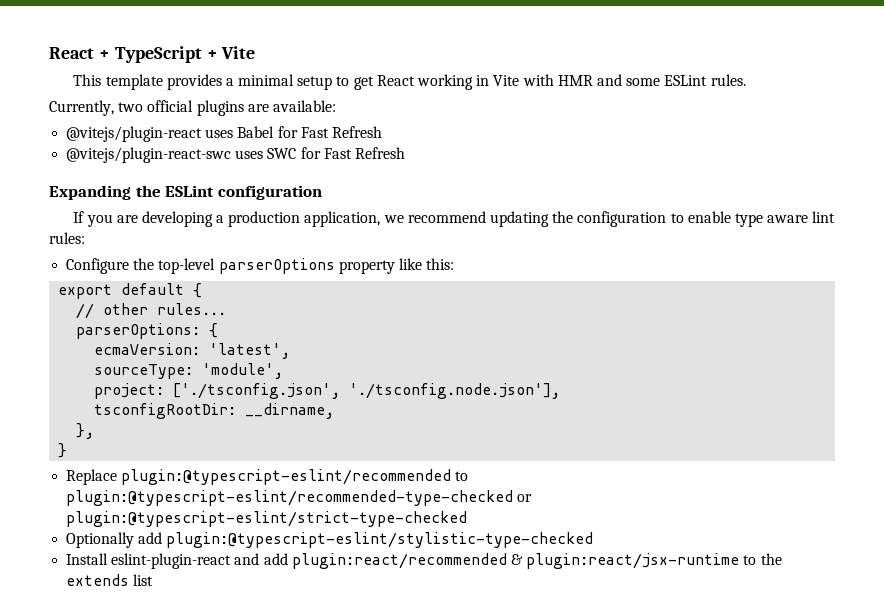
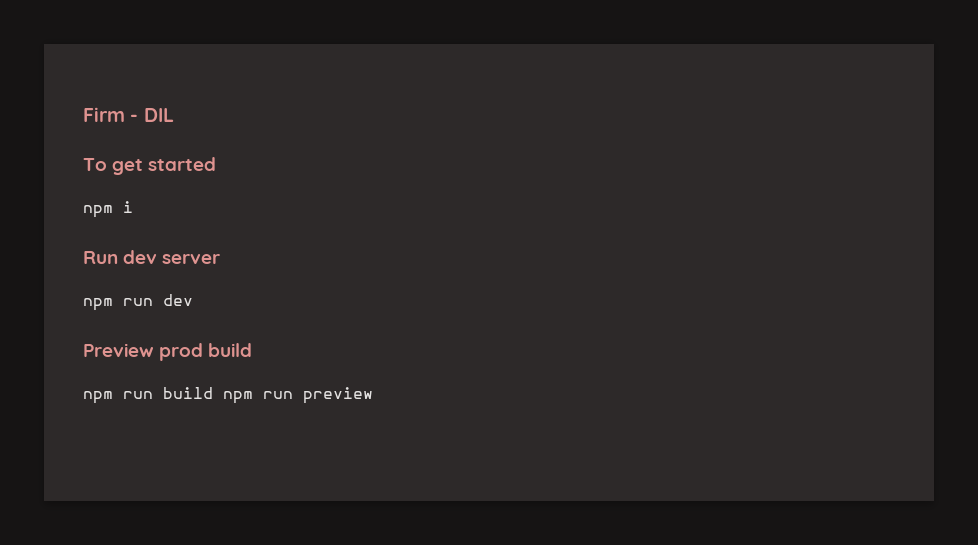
[49,46,256,63] [73,74,746,90] [49,100,336,116] [66,126,382,142] [66,147,405,163] [49,185,322,200] [73,211,836,227] [49,232,85,244] [66,258,455,274] [58,283,203,299] [76,303,227,319] [76,323,219,339] [94,343,291,359] [94,363,284,379] [94,383,561,399] [94,403,335,419] [76,423,95,439] [58,443,68,458] [66,469,469,485] [66,490,533,506] [66,511,468,527] [66,532,594,548] [66,553,782,569] [66,574,154,586] React + TypeScript + Vite // This template provides a minimal setup to get React working in Vite with HMR and some ESLint rules. // Currently, two official plugins are available: // @vitejs/plugin-react uses Babel for Fast Refresh // @vitejs/plugin-react-swc uses SWC for Fast Refresh // Expanding the ESLint configuration // If you are developing a production application, we recommend updating the configuration to enable type aware lint rules: // Configure the top-level parserOptions property like this: // export default { // // other rules... // parserOptions: { // ecmaVersion: 'latest', // sourceType: 'module', // project: ['./tsconfig.json', './tsconfig.node.json'], // tsconfigRootDir: __dirname, // }, // } // Replace plugin:@typescript-eslint/recommended to plugin:@typescript-eslint/recommended-type-checked or plugin:@typescript-eslint/strict-type-checked // Optionally add plugin:@typescript-eslint/stylistic-type-checked // Install eslint-plugin-react and add plugin:react/recommended & plugin:react/jsx-runtime to the extends list -> [83,107,174,122] [83,157,217,175] [83,201,133,218] [83,250,221,264] [83,294,193,311] [83,343,253,361] [83,387,373,404] Firm - DIL // To get started // npm i // Run dev server // npm run dev // Preview prod build // npm run build npm run preview

